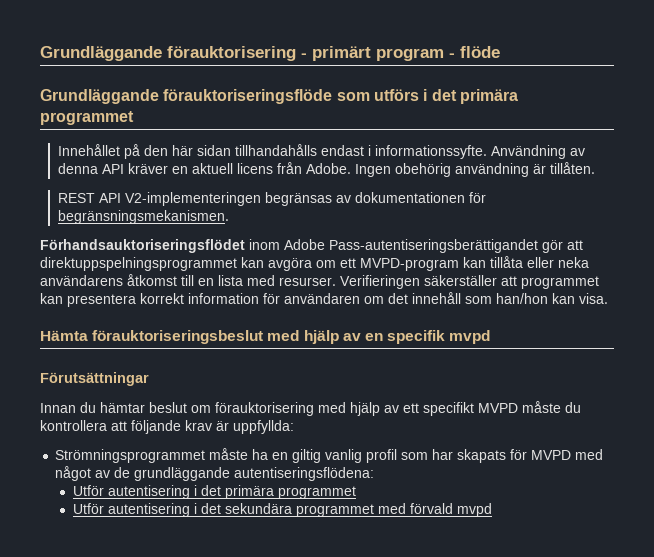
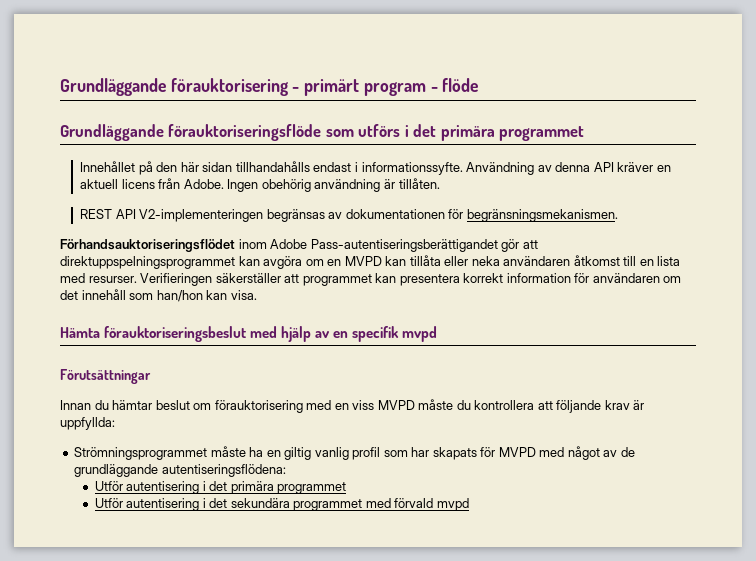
[340,258,459,271] ett MVPD-program -> [327,256,382,266] en MVPD
[40,275,123,286] användarens -> [503,256,571,266] användaren
[350,402,474,416] hjälp av ett specifikt -> [334,400,375,410] en viss

